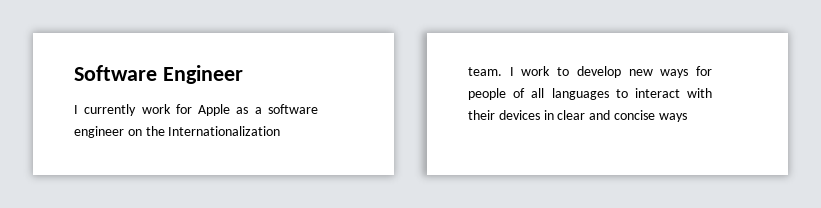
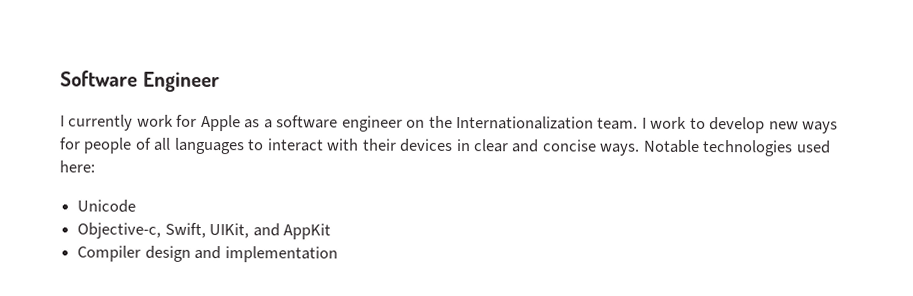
[658,113,687,122] ways -> [599,139,831,157] [59,160,95,173] [77,199,137,213] [77,222,331,240] [77,245,338,263] ways. Notable technologies used here: // Unicode // Objective-c, Swift, UIKit, and AppKit // Compiler design and implementation

